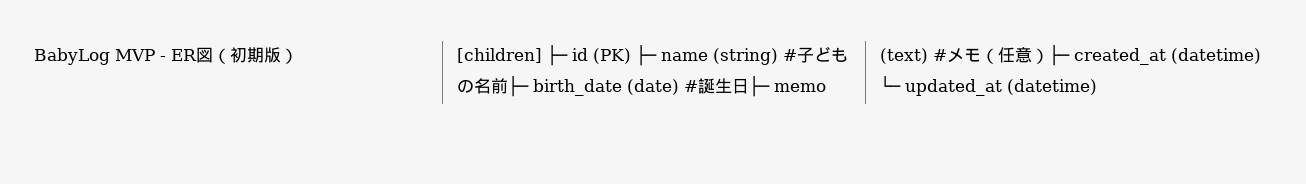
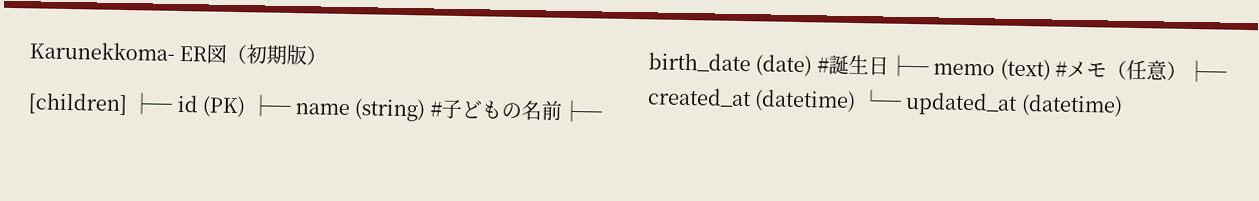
[34,48,166,65] BabyLog MVP - -> [29,41,175,61] Karunekkoma-

